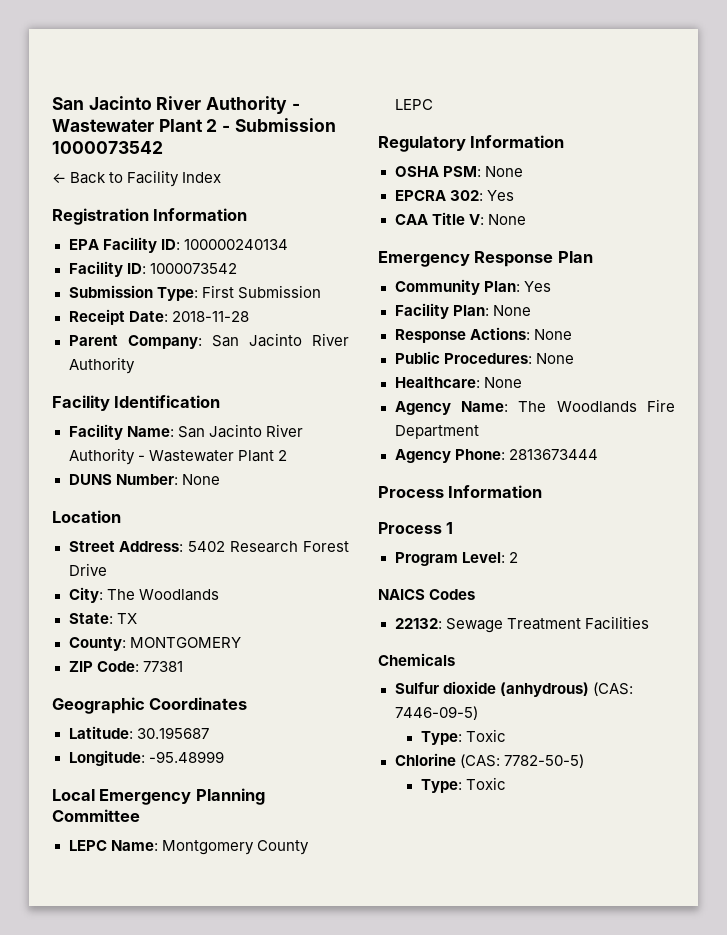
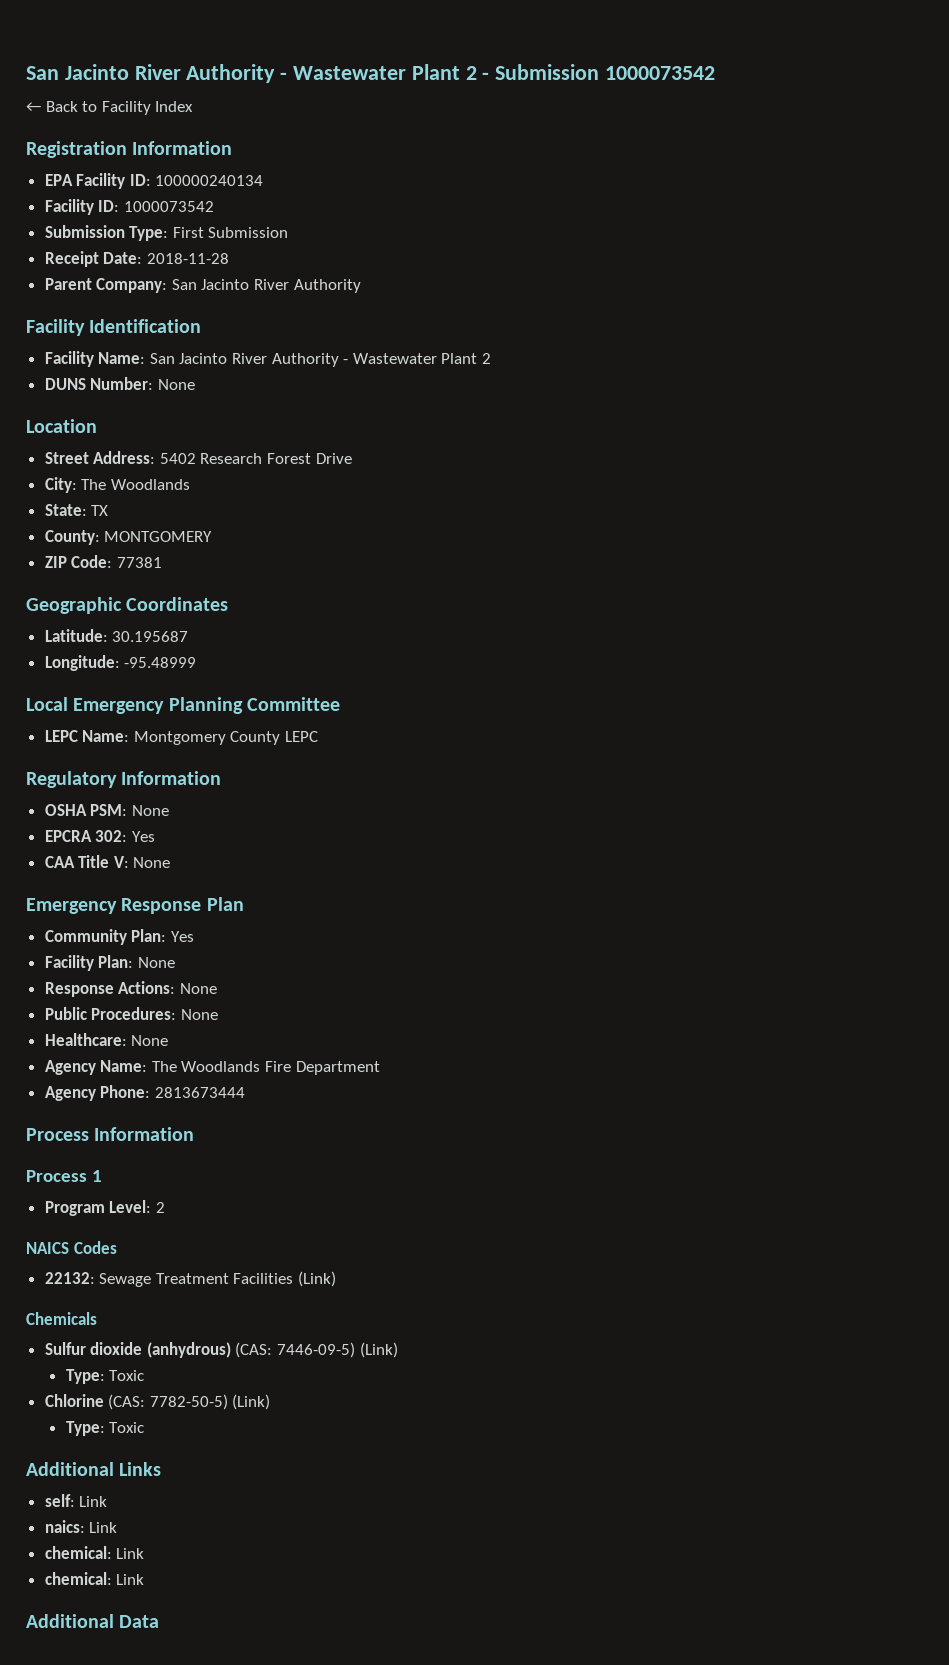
(649, 623) none -> [298,1271,337,1287] (Link)
(478, 713) none -> [359,1342,398,1358] (Link)
[420,777,506,793] // Type: Toxic -> [232,1394,271,1410] [65,1421,145,1436] [26,1462,162,1476] [44,1494,108,1507] [44,1520,118,1533] [44,1546,145,1559] [44,1572,145,1585] [26,1614,160,1628] (Link) // Type: Toxic // Additional Links // self: Link // naics: Link // chemical: Link // chemical: Link // Additional Data

